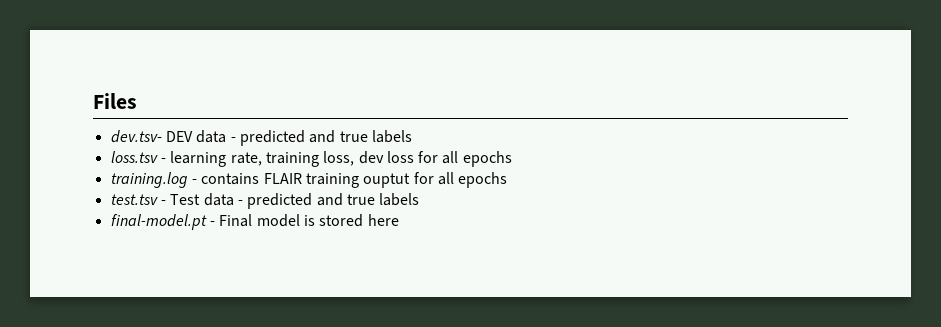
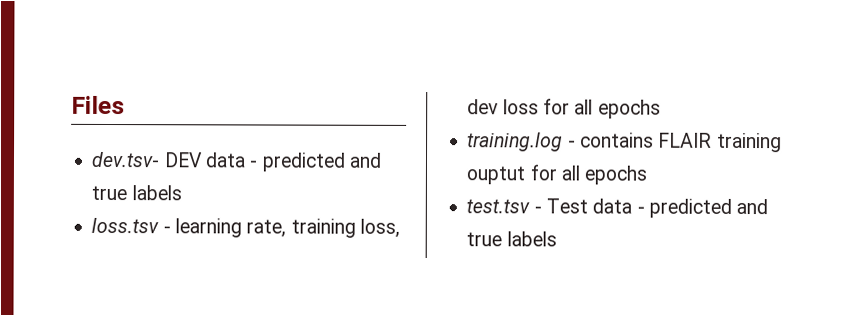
[110,214,399,230] // final-model.pt - Final model is stored here -> (557, 239) none

